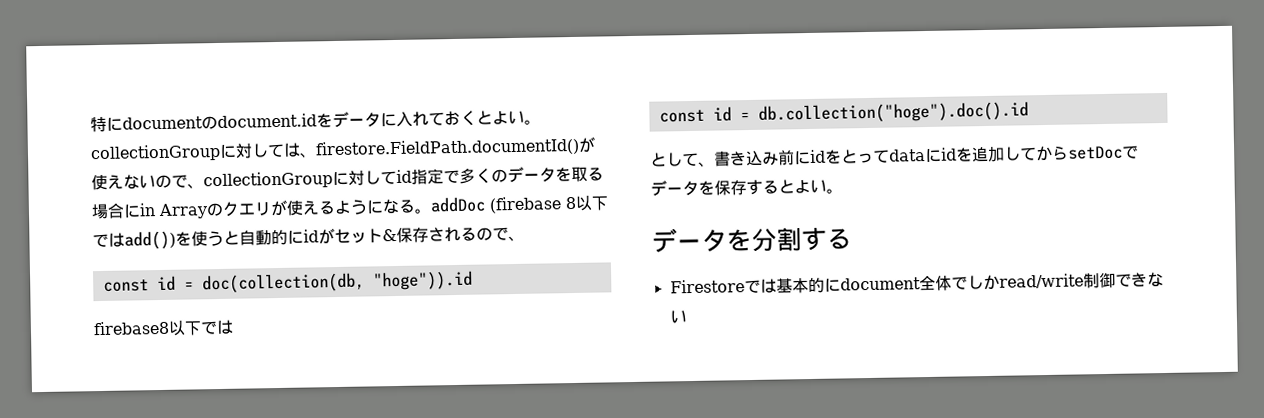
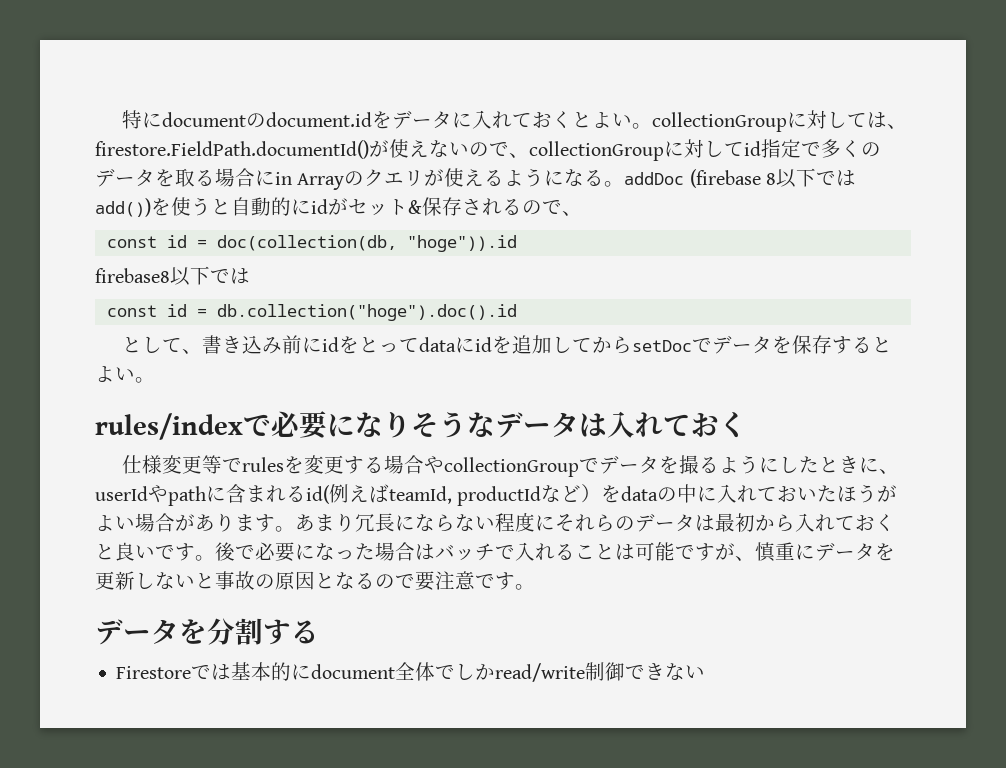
(843, 191) none -> [95,411,747,440] [121,455,899,477] [95,484,898,506] [95,513,895,532] [95,542,895,562] [95,571,535,591] // rules/indexで必要になりそうなデータは入れておく // 仕様変更等でrulesを変更する場合やcollectionGroupでデータを撮るようにしたときに、userIdやpathに含まれるid(例えばteamId, productIdなど）をdataの中に入れておいたほうがよい場合があります。あまり冗長にならない程度にそれらのデータは最初から入れておくと良いです。後で必要になった場合はバッチで入れることは可能ですが、慎重にデータを更新しないと事故の原因となるので要注意です。

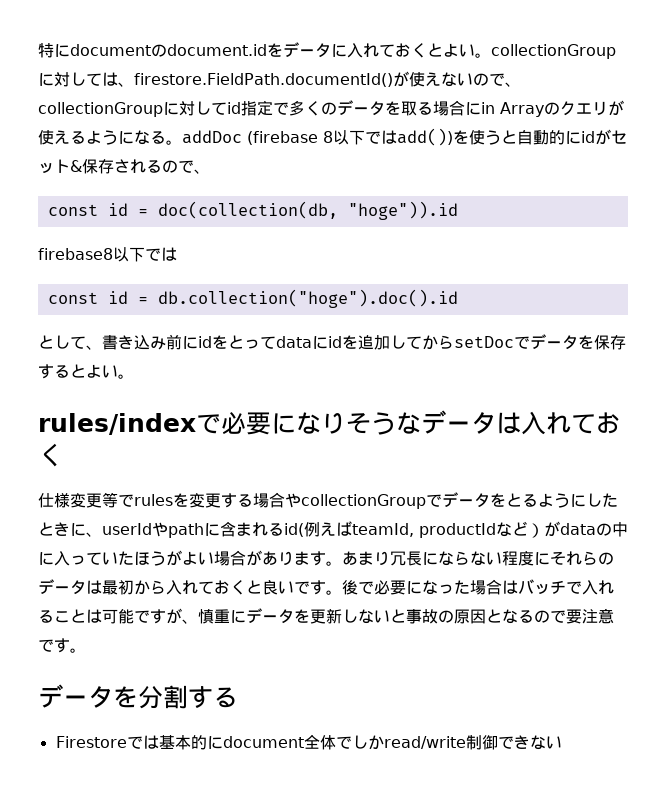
[678,455,699,474] 撮 -> [506,493,522,507] と
[601,485,622,503] を -> [544,521,560,537] が
[737,485,798,503] れてお -> [70,552,102,565] って

